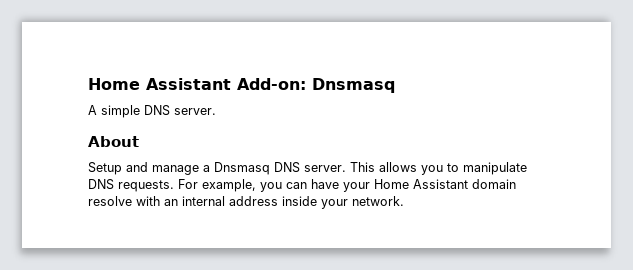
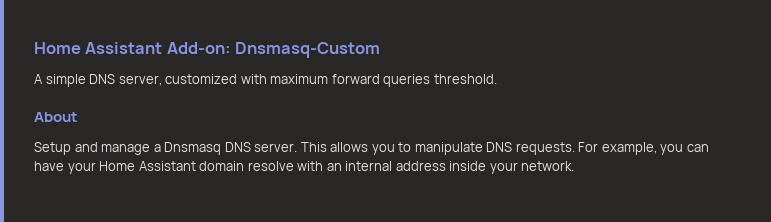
[312,78,395,93] Dnsmasq -> [235,42,381,58] Dnsmasq-Custom
[174,108,216,115] server. -> [118,74,497,87] server, customized with maximum forward queries threshold.

